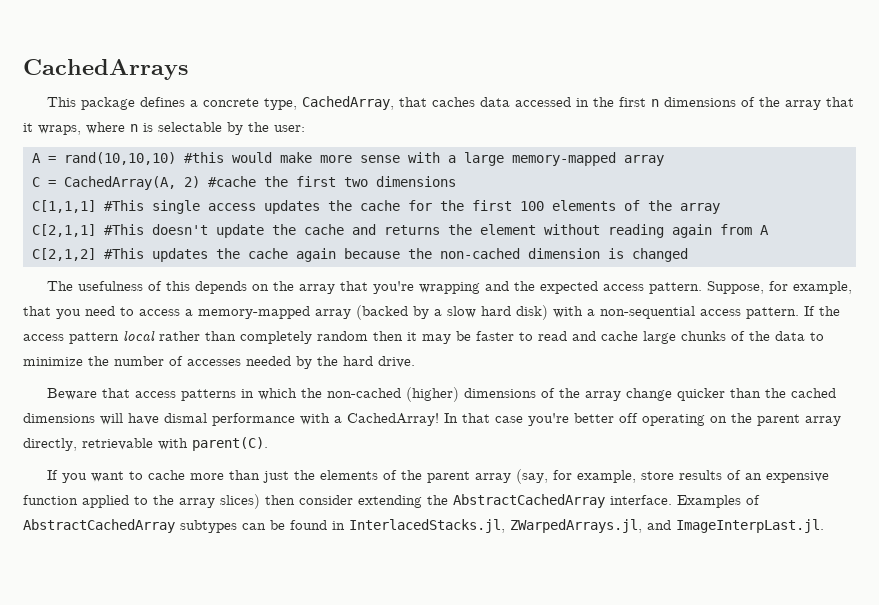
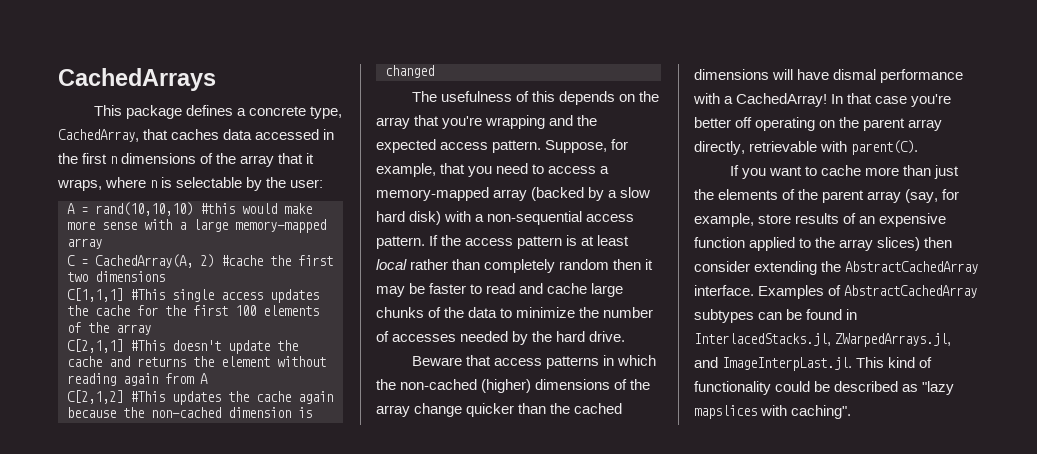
(119, 338) none -> [566,235,630,246] is at least
(824, 526) none -> [856,357,933,368] [694,381,955,395] [694,405,852,419] This kind of functionality could be described as "lazy mapslices with caching".

